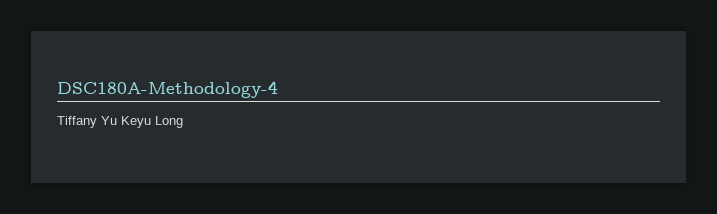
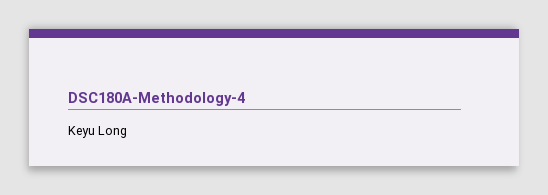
[57,116,117,128] Tiffany Yu -> (245, 99) none

